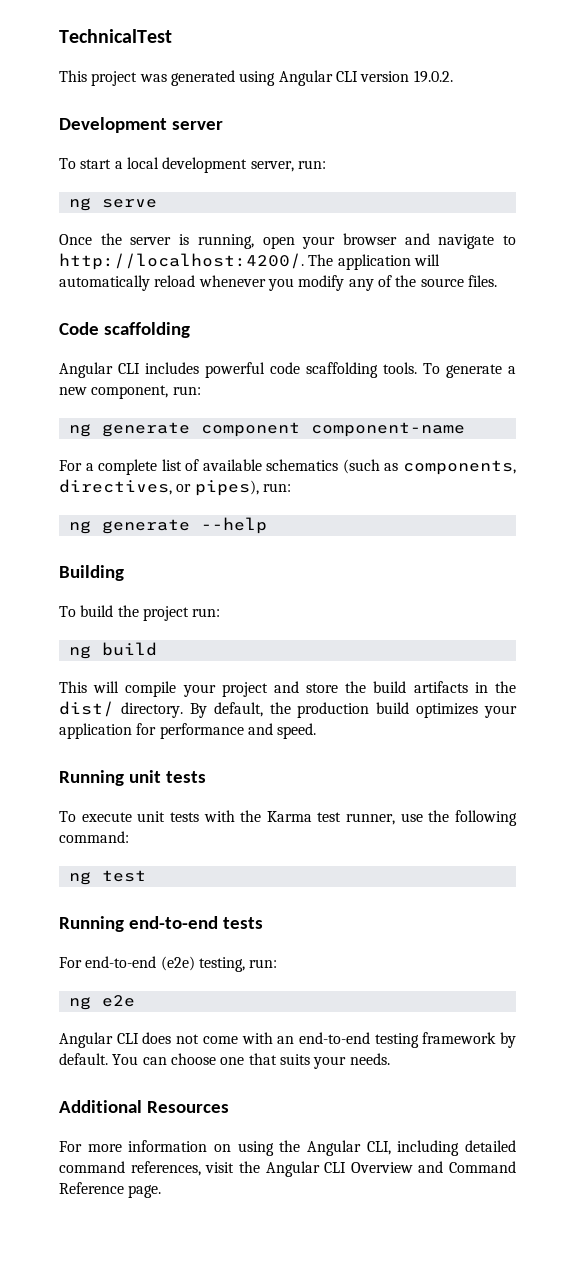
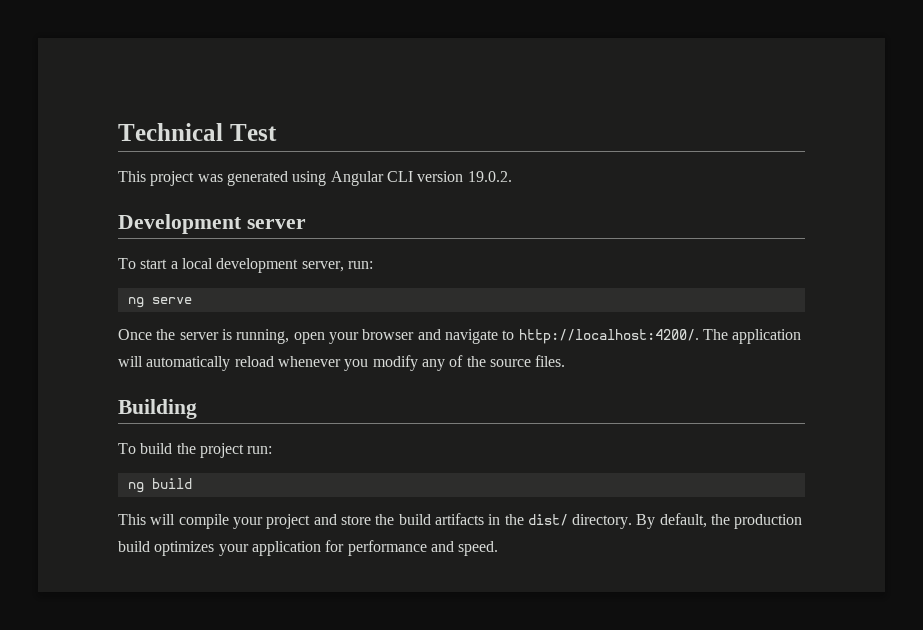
[59,29,172,43] TechnicalTest -> [118,123,277,141] Technical Test
[59,322,190,338] [59,362,516,378] [59,385,201,399] [68,422,465,437] [59,459,516,475] [59,479,291,496] [68,517,267,534] // Code scaffolding // Angular CLI includes powerful code scaffolding tools. To generate a new component, run: // ng generate component component-name // For a complete list of available schematics (such as components, directives, or pipes), run: // ng generate --help -> (566, 361) none
[59,770,206,786] [59,810,517,826] [59,831,129,843] [68,870,146,885] [59,916,263,932] [59,956,278,972] [68,995,135,1010] [59,1032,516,1048] [59,1053,390,1069] [59,1100,229,1113] [59,1140,516,1156] [59,1161,516,1177] [59,1182,162,1198] // Running unit tests // To execute unit tests with the Karma test runner, use the following command: // ng test // Running end-to-end tests // For end-to-end (e2e) testing, run: // ng e2e // Angular CLI does not come with an end-to-end testing framework by default. You can choose one that suits your needs. // Additional Resources // For more information on using the Angular CLI, including detailed command references, visit the Angular CLI Overview and Command Reference page. -> (499, 548) none

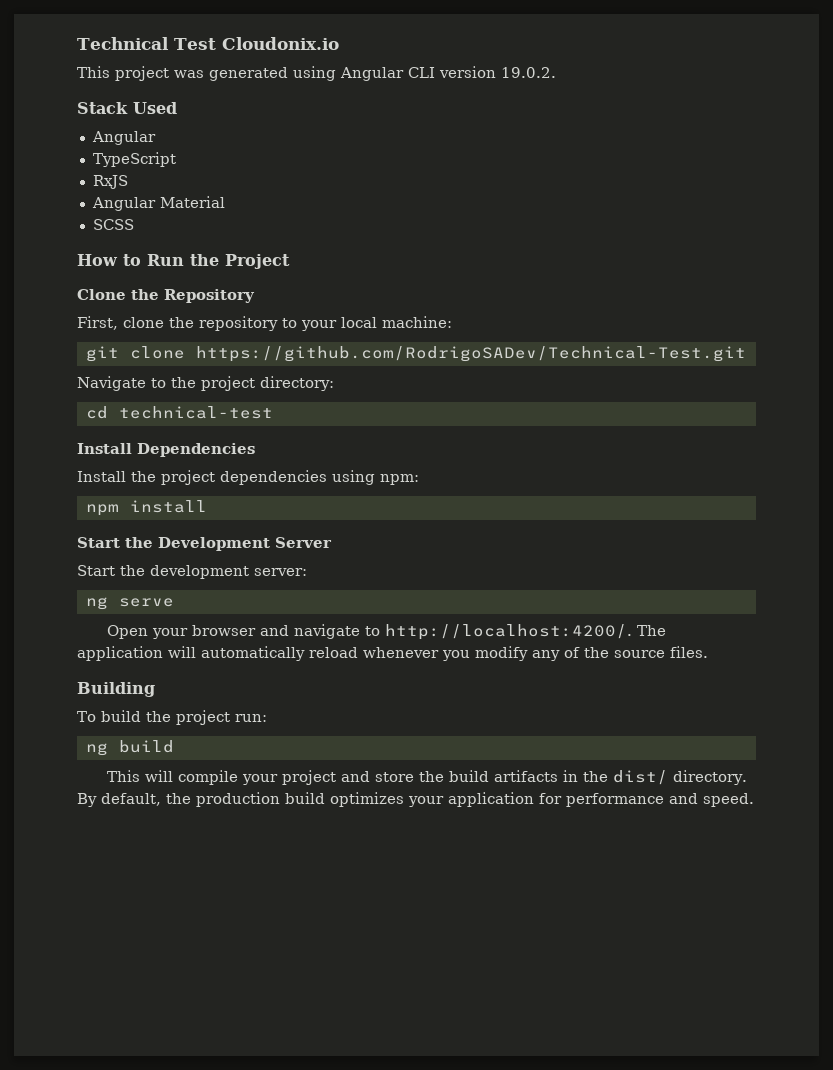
(277, 132) none -> [221,37,339,50] Cloudonix.io
[118,214,306,234] [118,258,373,273] [127,297,192,308] [118,329,325,344] Development server // To start a local development server, run: // ng serve // Once the server is running, open -> [77,102,177,114] [91,131,156,145] [92,152,176,167] [92,175,128,189] [91,196,225,211] [92,219,134,230] [77,254,290,269] [77,289,255,303] [77,316,452,331] [85,346,746,362] [77,376,334,391] [85,406,273,419] [77,443,255,457] [77,470,419,485] [85,500,207,516] [77,537,332,551] [77,565,307,579] [85,597,174,610] [106,625,148,639] Stack Used // Angular // TypeScript // RxJS // Angular Material // SCSS // How to Run the Project // Clone the Repository // First, clone the repository to your local machine: // git clone https://github.com/RodrigoSADev/Technical-Test.git // Navigate to the project directory: // cd technical-test // Install Dependencies // Install the project dependencies using npm: // npm install // Start the Development Server // Start the development server: // ng serve // Open

